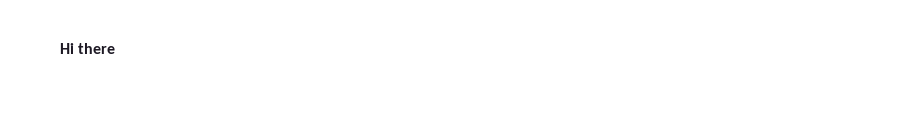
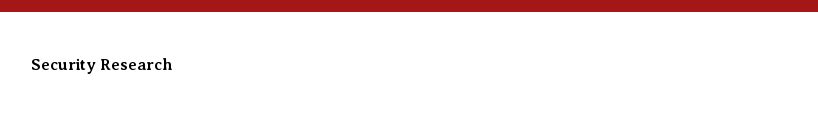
[60,43,116,54] Hi there -> [31,58,173,74] Security Research

